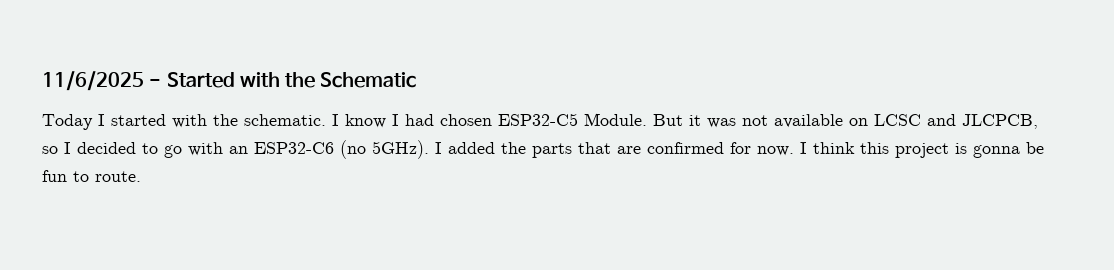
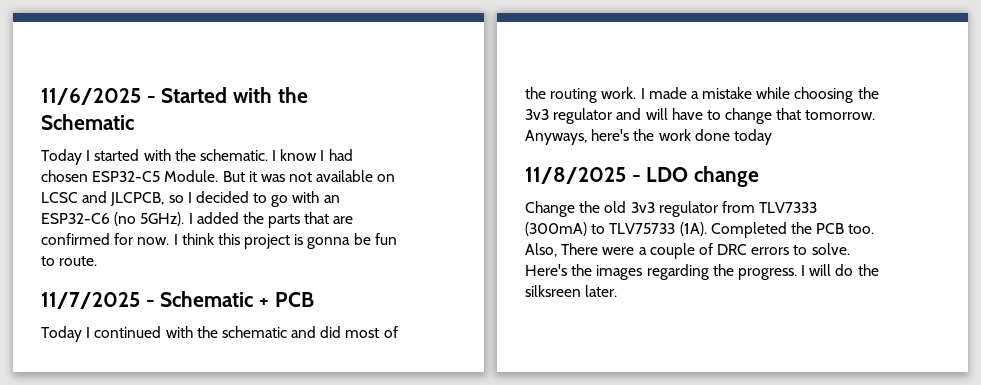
(141, 176) none -> [41,291,314,309] [41,326,398,342] [525,87,879,103] [525,108,876,124] [525,129,772,145] [525,166,760,187] [525,201,818,217] [525,222,875,238] [525,243,850,259] [525,264,879,280] [525,285,618,297] // 11/7/2025 - Schematic + PCB // Today I continued with the schematic and did most of the routing work. I made a mistake while choosing the 3v3 regulator and will have to change that tomorrow. Anyways, here's the work done today // 11/8/2025 - LDO change // Change the old 3v3 regulator from TLV7333 (300mA) to TLV75733 (1A). Completed the PCB too. Also, There were a couple of DRC errors to solve. Here's the images regarding the progress. I will do the silksreen later.

